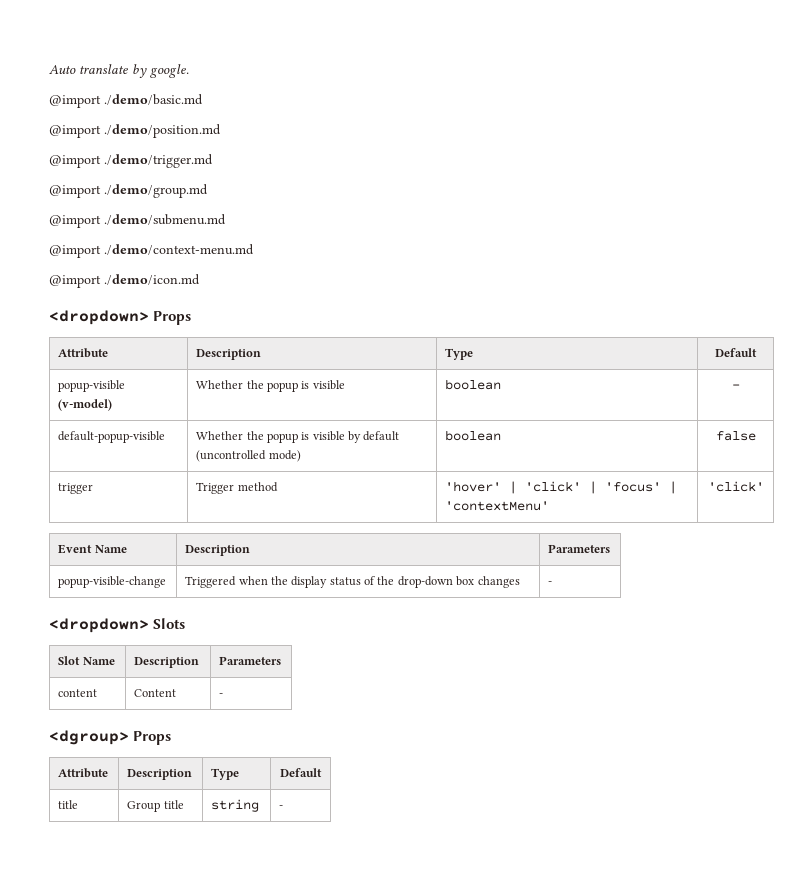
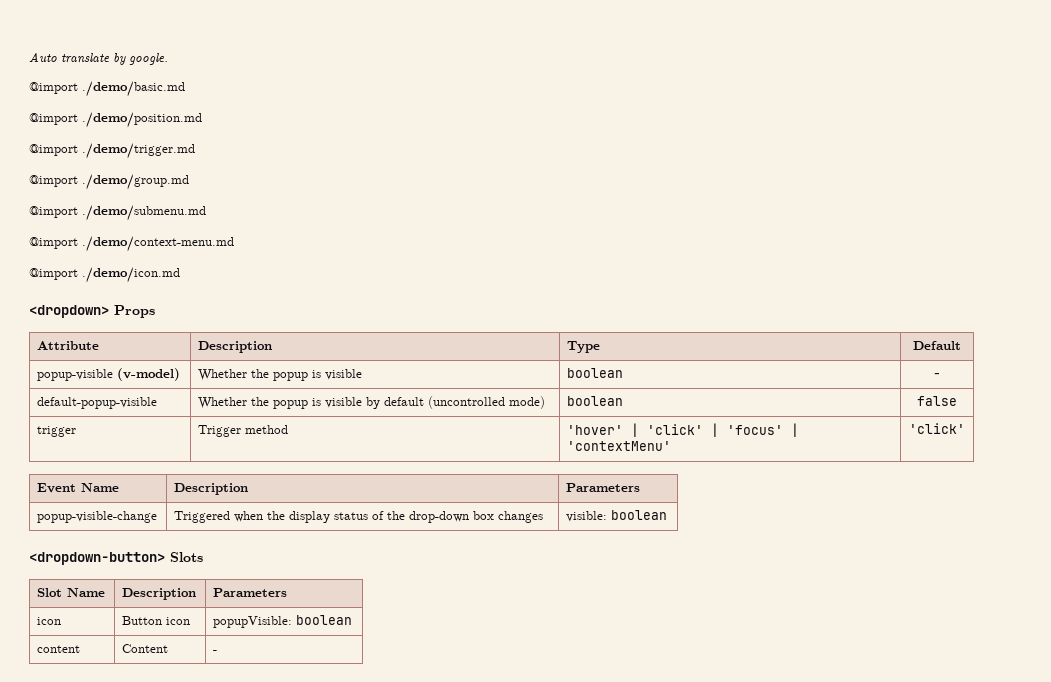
[548,581,553,585] [49,618,149,633] - // <dropdown> -> [566,510,668,522] [29,552,165,565] visible: boolean // <dropdown-button>
[58,689,98,697] [134,689,177,697] [219,693,224,697] [49,730,172,745] [58,768,109,778] [127,769,193,780] [211,768,240,780] [280,768,322,777] [58,800,79,809] [127,800,184,812] [211,799,260,812] content | Content | - // <dgroup> Props // Attribute | Description | Type | Default // title | Group title | string -> [37,617,62,625] [122,616,191,625] [213,615,353,628] [37,645,81,653] [122,644,169,653] icon | Button icon | popupVisible: boolean // content | Content

